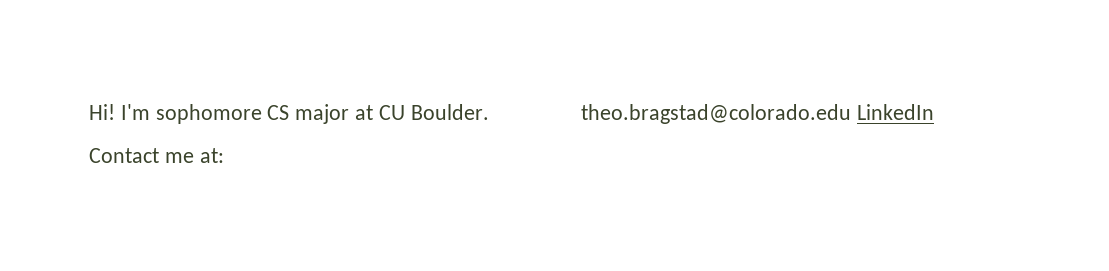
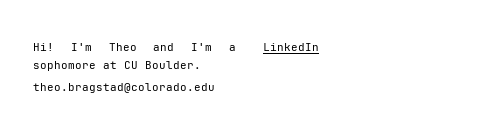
[155,104,350,124] sophomore CS major -> [108,43,236,51] [33,61,96,71] Theo and I'm a sophomore
[89,148,224,163] // Contact me at: -> (201, 65) none

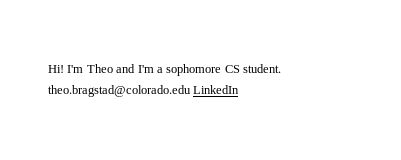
[103,61,201,69] at CU Boulder. -> [224,64,281,73] CS student.

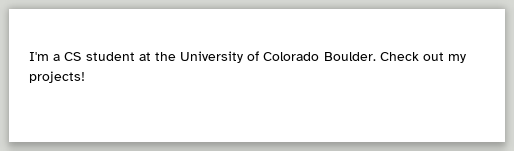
[48,64,281,76] [48,85,240,97] Hi! I'm Theo and I'm a sophomore CS student. // theo.bragstad@colorado.edu LinkedIn -> [29,51,467,63] [29,71,85,83] I'm a CS student at the University of Colorado Boulder. Check out my projects!

